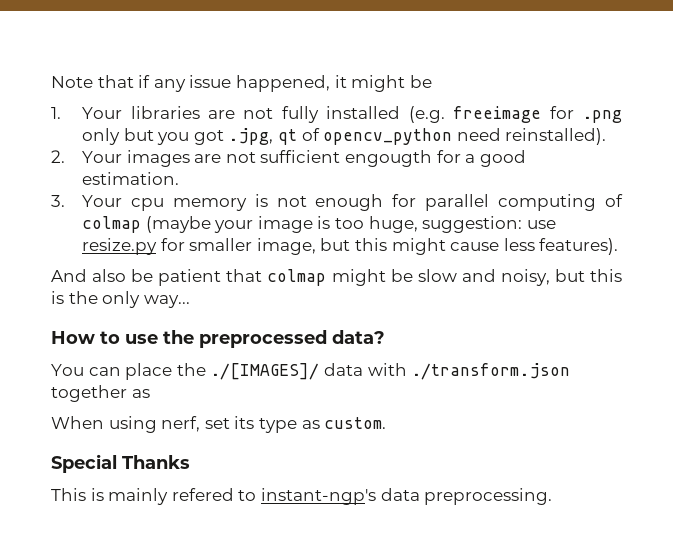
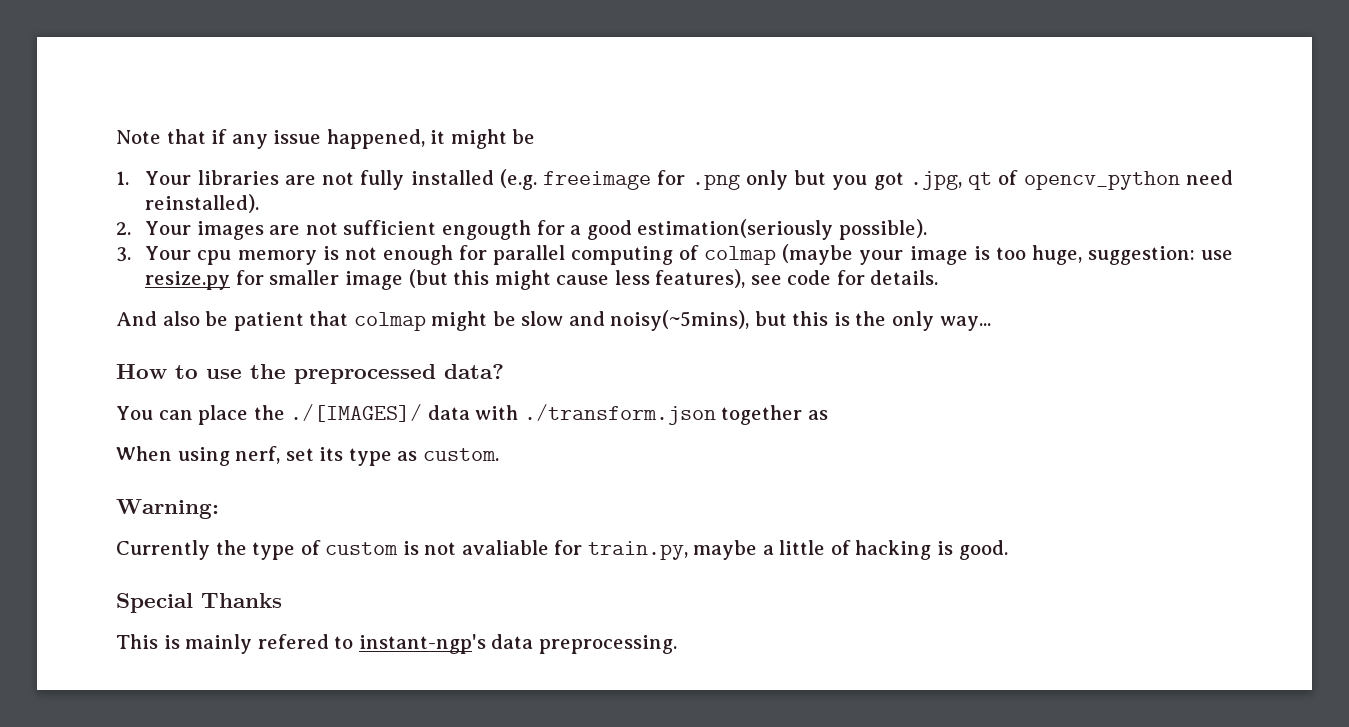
[82,172,180,185] estimation. -> [637,219,927,240] estimation(seriously possible).
[256,238,351,255] image, but -> [344,269,448,290] image (but
[539,238,619,255] features). -> [655,269,939,288] features), see code for details.
[500,269,550,286] noisy, -> [610,310,750,331] noisy(~5mins),
(387, 423) none -> [116,499,219,519] [116,540,1008,560] // Warning: // Currently the type of custom is not avaliable for train.py, maybe a little of hacking is good.

